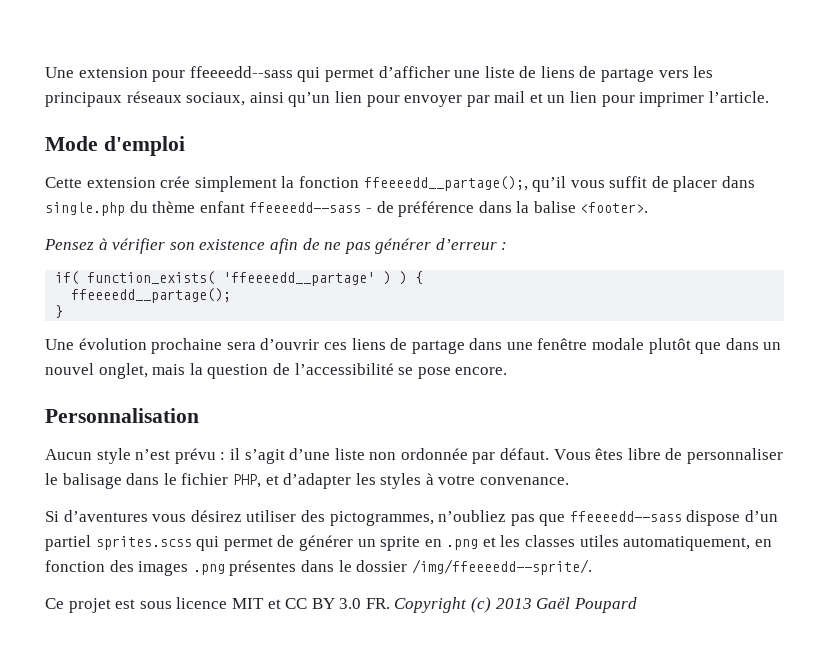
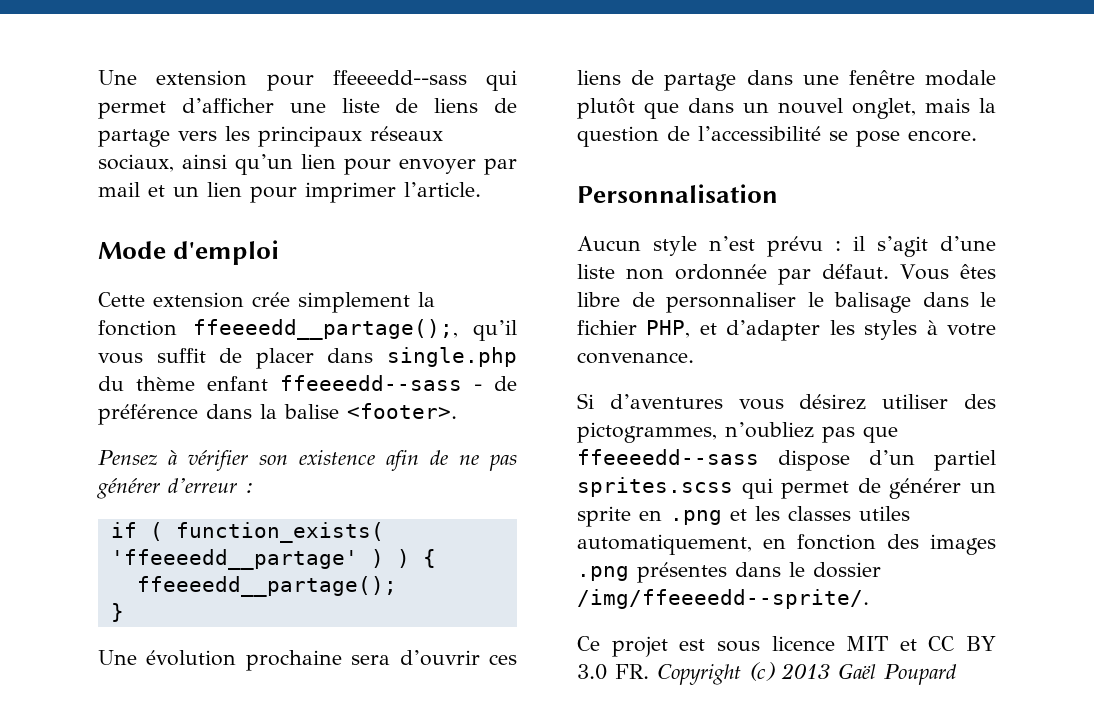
[55,271,80,285] if( -> [110,522,163,541] if (

